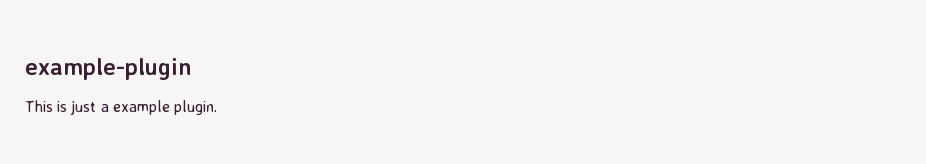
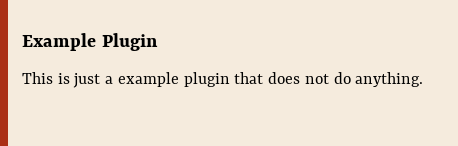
[25,58,192,80] example-plugin -> [22,33,158,51] Example Plugin
[173,100,217,115] plugin. -> [183,72,424,87] plugin that does not do anything.

